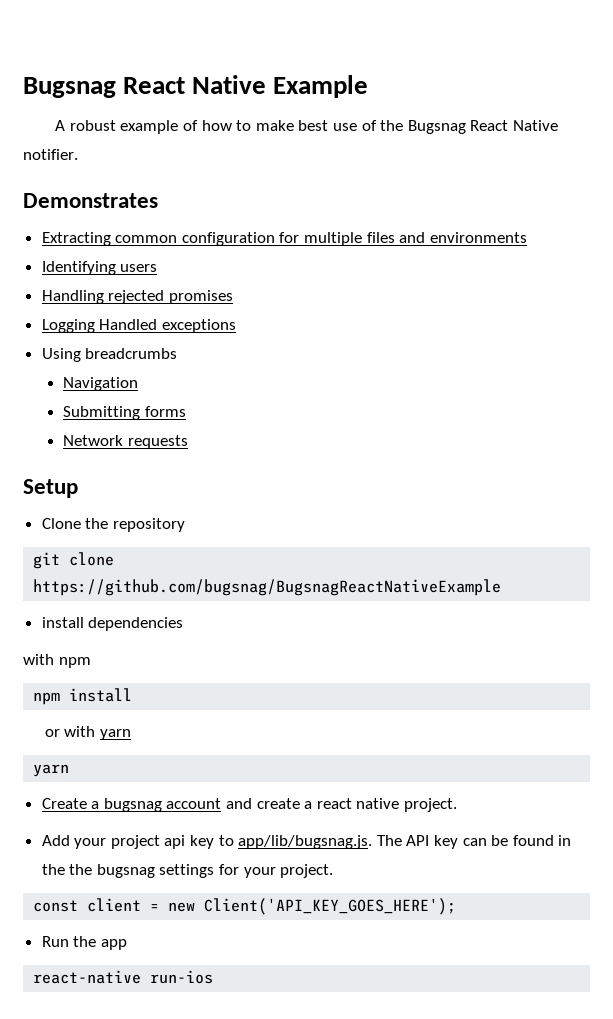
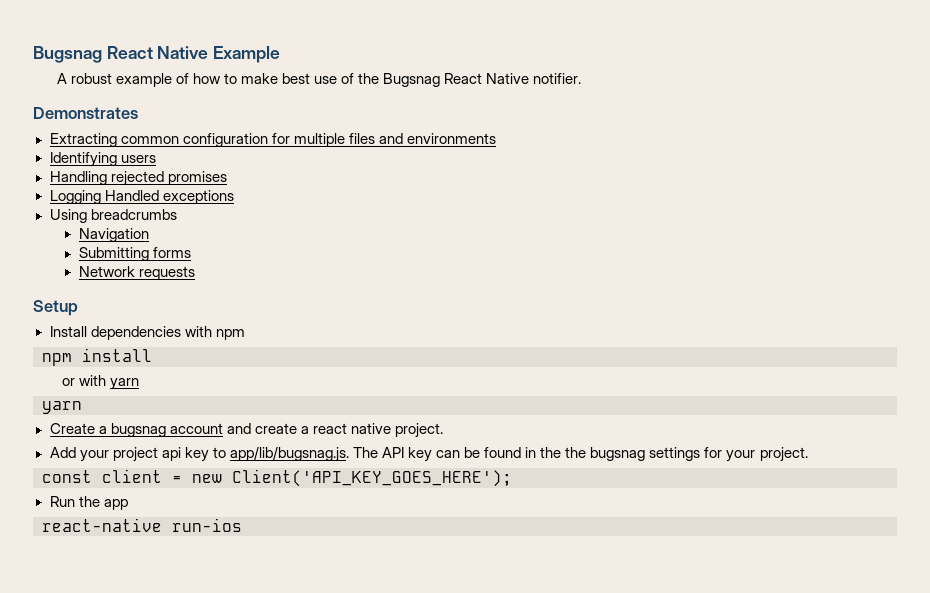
[41,518,185,532] [33,552,115,569] [33,579,502,596] [41,617,84,628] Clone the repository // git clone https://github.com/bugsnag/BugsnagReactNativeExample // install -> [49,326,87,337] Install
(184, 624) // -> (181, 333) none

